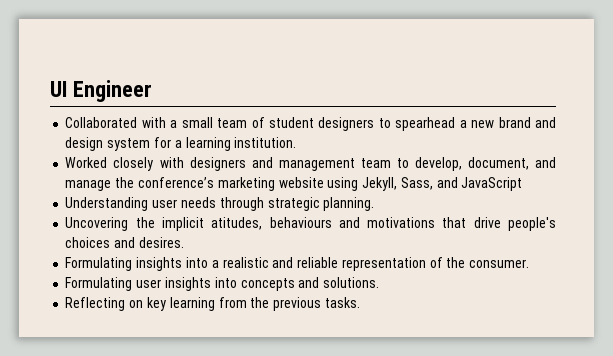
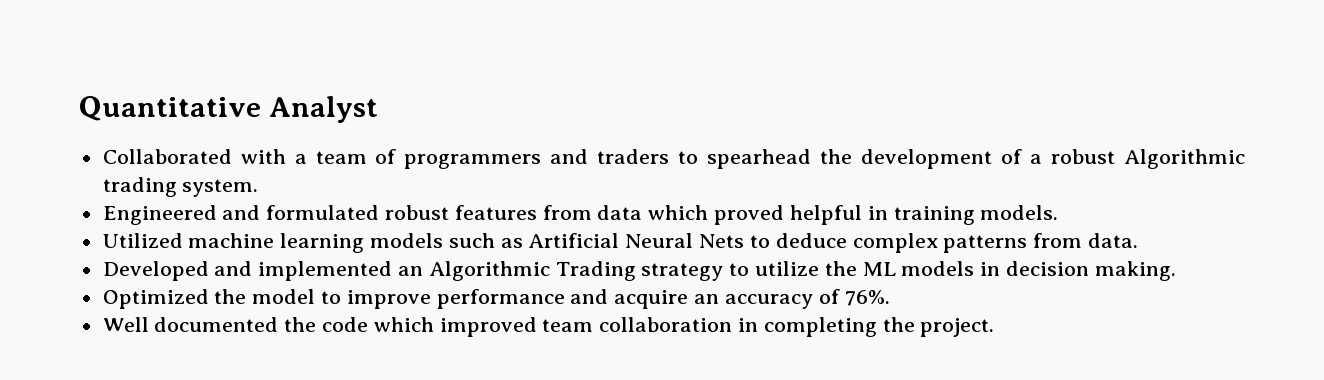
[50,80,152,102] UI Engineer -> [79,96,378,123] Quantitative Analyst
[181,117,213,128] small -> (307, 159) none
[268,117,556,131] [65,137,297,151] [65,157,556,171] [65,177,523,191] [65,197,375,211] [65,217,556,231] [65,237,184,248] [65,257,530,271] [65,277,380,291] [65,297,360,311] student designers to spearhead a new brand and design system for a learning institution. // Worked closely with designers and management team to develop, document, and manage the conference’s marketing website using Jekyll, Sass, and JavaScript // Understanding user needs through strategic planning. // Uncovering the implicit atitudes, behaviours and motivations that drive people's choices and desires. // Formulating insights into a realistic and reliable representation of the consumer. // Formulating user insights into concepts and solutions. // Reflecting on key learning from the previous tasks. -> [404,149,1246,169] [102,177,259,197] [102,205,1059,225] [102,233,1138,253] [102,261,1176,281] [102,289,890,309] [102,317,995,337] programmers and traders to spearhead the development of a robust Algorithmic trading system. // Engineered and formulated robust features from data which proved helpful in training models. // Utilized machine learning models such as Artificial Neural Nets to deduce complex patterns from data. // Developed and implemented an Algorithmic Trading strategy to utilize the ML models in decision making. // Optimized the model to improve performance and acquire an accuracy of 76%. // Well documented the code which improved team collaboration in completing the project.

